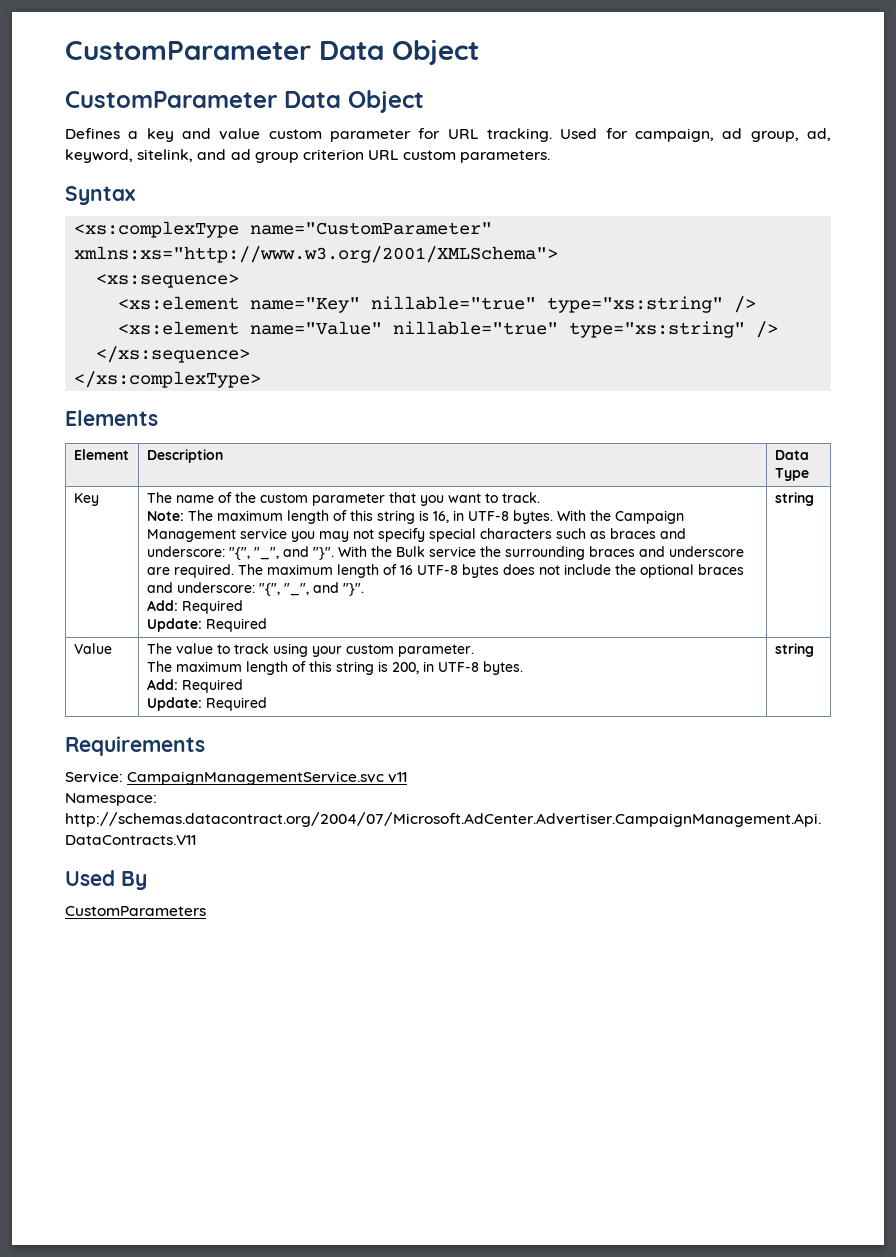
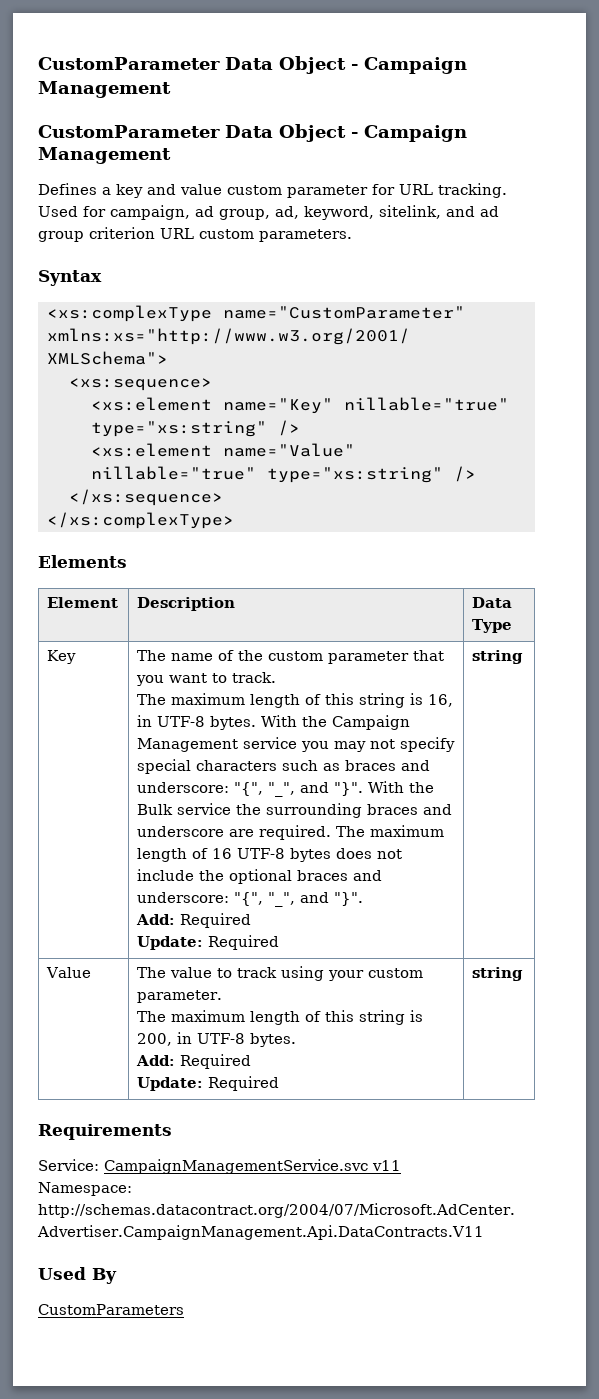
[65,39,479,65] [65,90,424,113] CustomParameter Data Object // CustomParameter Data Object -> [38,56,467,74] [38,81,171,98] [38,124,467,142] [38,147,171,164] CustomParameter Data Object - Campaign Management // CustomParameter Data Object - Campaign Management
[146,511,184,521] Note: -> (277, 677) none

